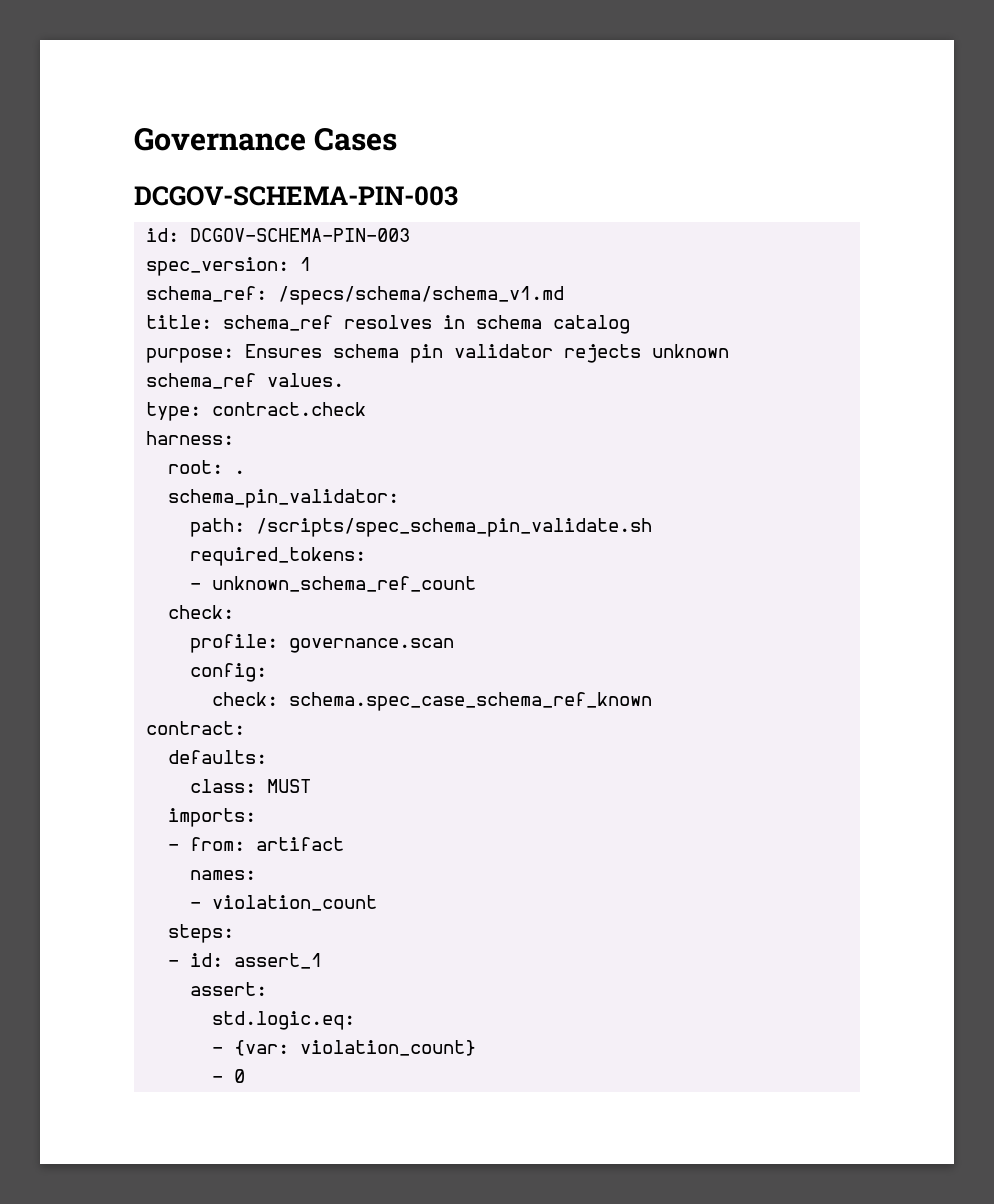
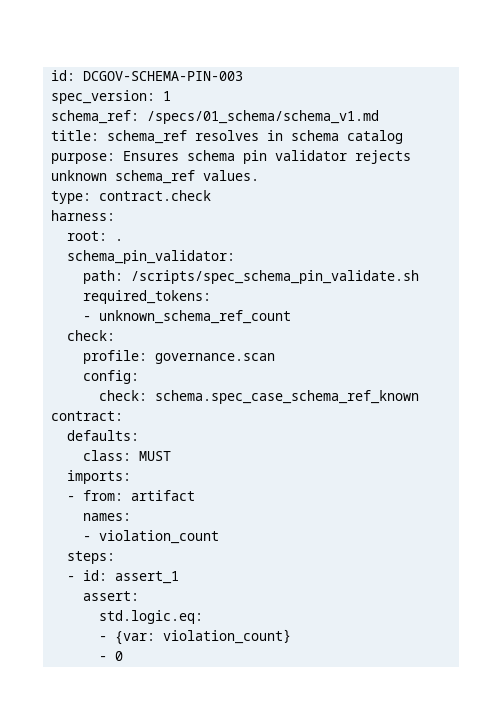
[134,128,398,151] [134,186,458,206] Governance Cases // DCGOV-SCHEMA-PIN-003 // -> (51, 75) none
[277,286,564,305] /specs/schema/schema_v1.md -> [147,110,380,124] /specs/01_schema/schema_v1.md

